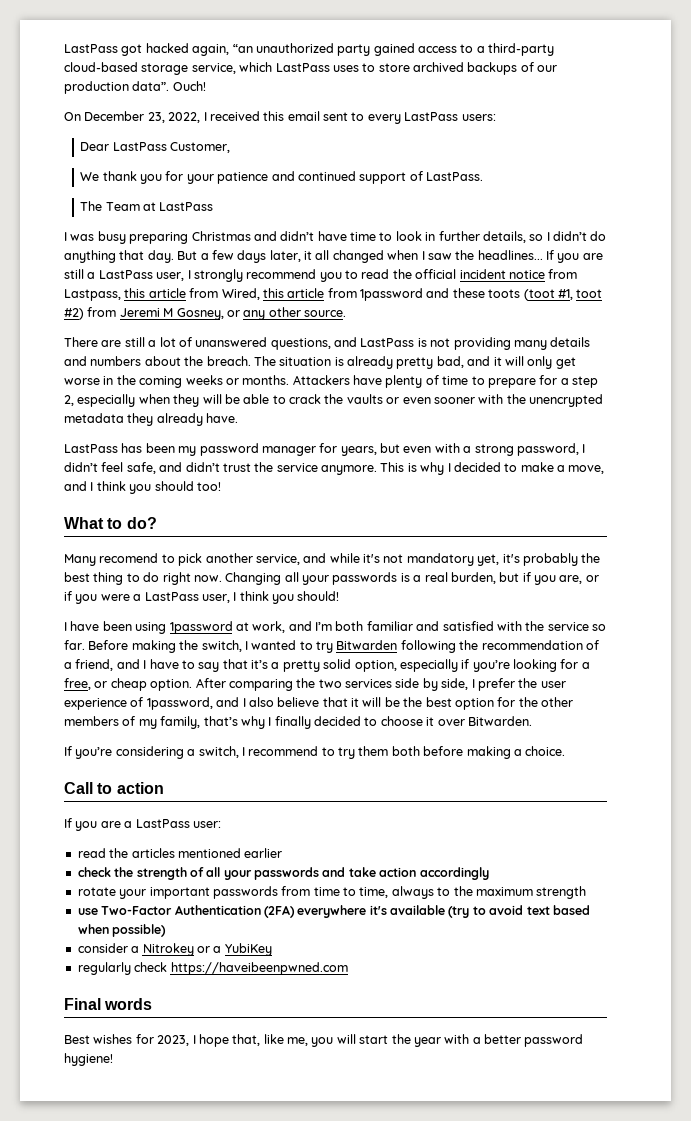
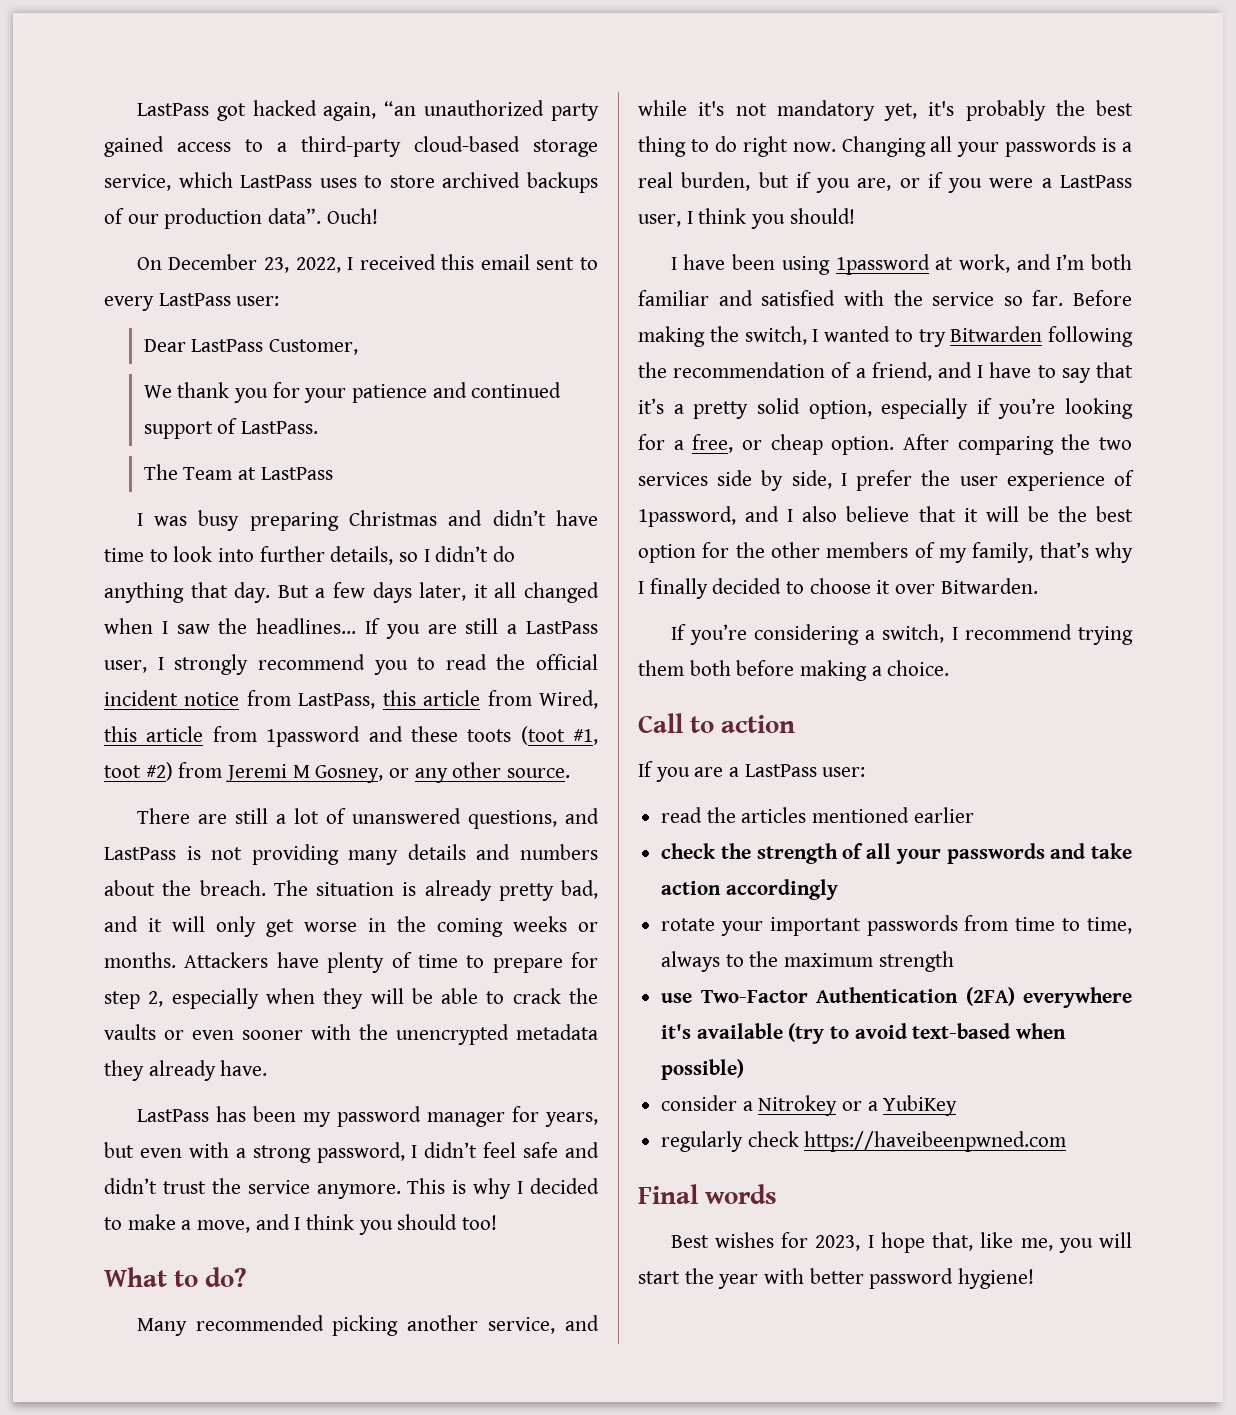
[461,114,496,121] users: -> [236,296,280,306] user:
[425,232,436,241] in -> [218,548,255,562] into
[64,289,121,301] Lastpass, -> [298,693,376,709] LastPass,
[560,378,569,385] a -> (598, 960) none
[126,462,156,474] safe, -> [523,1142,559,1158] safe
[99,553,203,566] recomend to pick -> [195,1315,399,1336] recommended picking
[321,747,355,759] to try -> [1078,626,1133,645] trying
[526,905,590,915] text based -> [912,1023,1011,1039] text-based
[472,1037,481,1044] a -> (805, 1276) none

